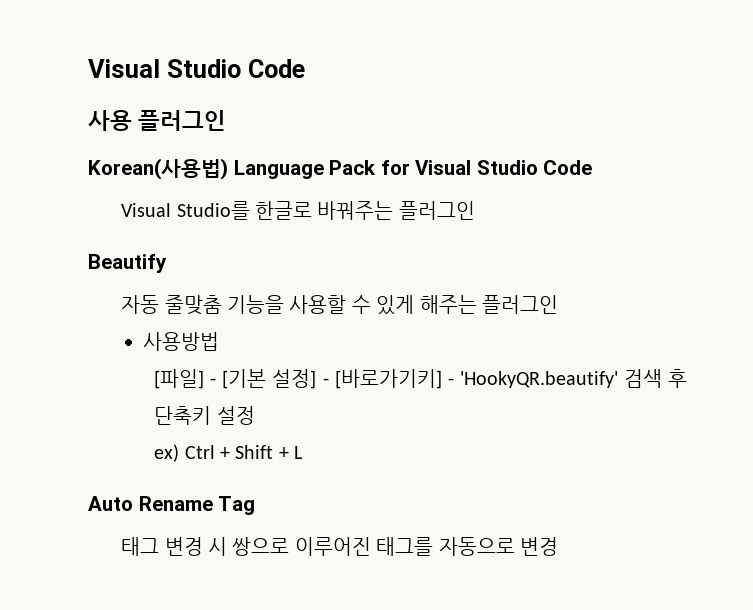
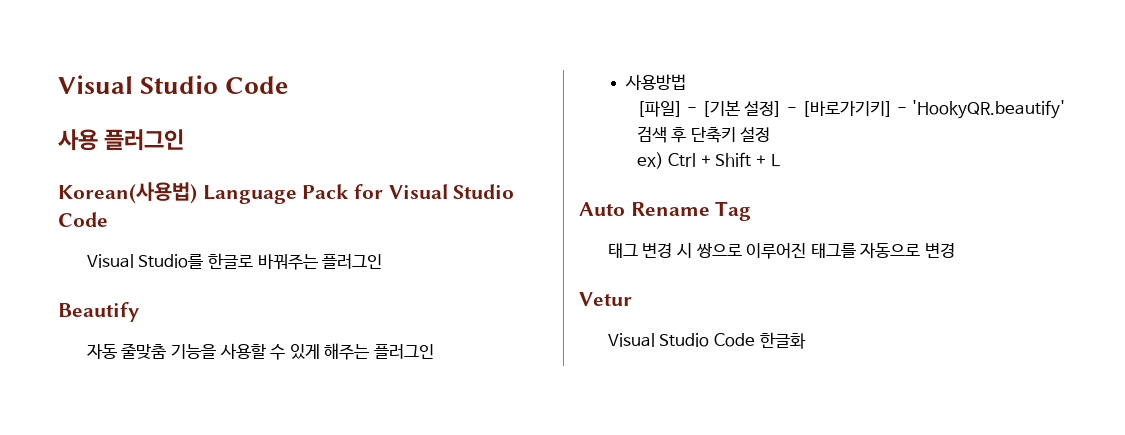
(558, 546) none -> [579,292,632,306] [607,332,806,349] // Vetur // Visual Studio Code 한글화

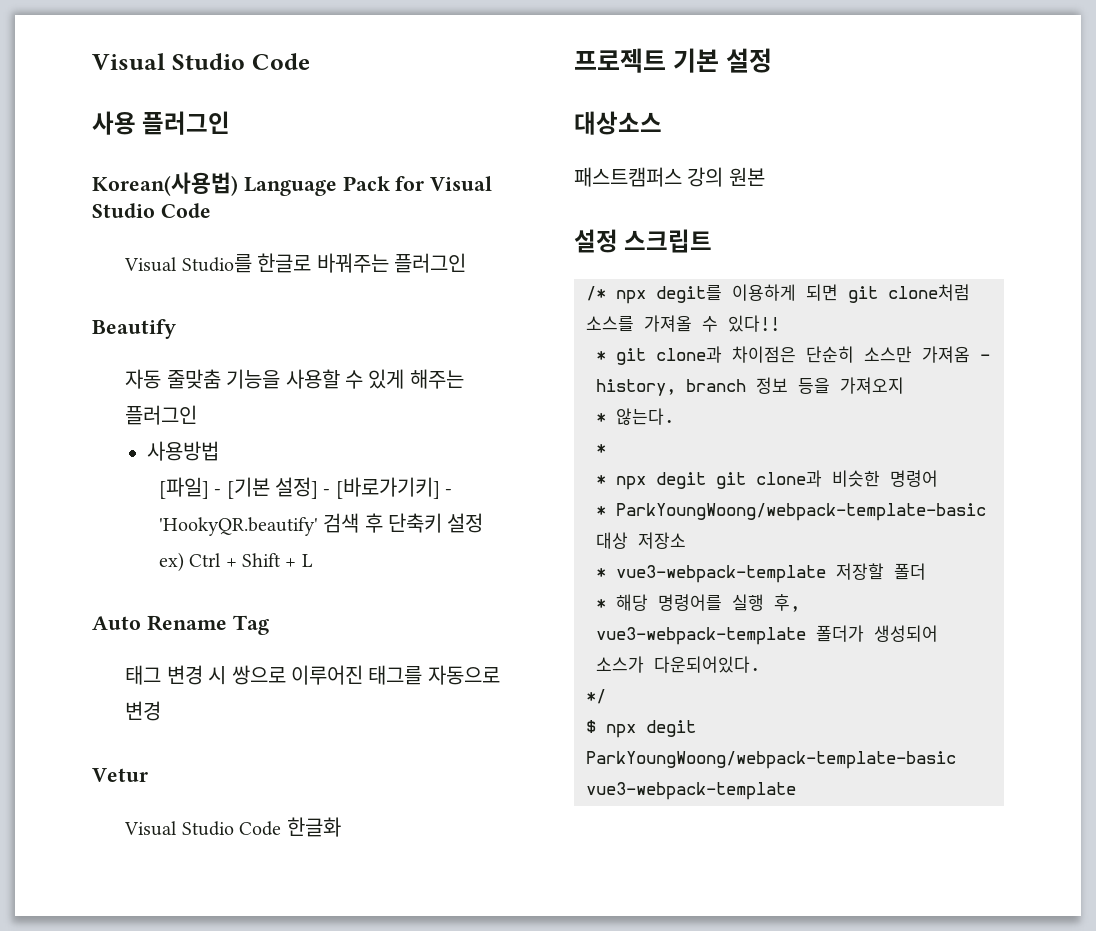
(806, 340) none -> [574,48,772,73] [574,111,662,135] [574,167,765,187] [574,229,713,253] [586,284,970,304] [586,315,780,332] [596,346,990,365] [596,377,904,396] [596,408,674,425] [596,444,606,454] [596,470,938,490] [596,503,986,521] [596,532,686,549] [596,563,926,583] [596,594,800,612] [596,625,938,645] [596,656,760,673] [586,689,606,704] [586,720,696,738] [586,751,956,769] [586,782,796,800] // 프로젝트 기본 설정 // 대상소스 // 패스트캠퍼스 강의 원본 // 설정 스크립트 // /* npx degit를 이용하게 되면 git clone처럼 소스를 가져올 수 있다!! // * git clone과 차이점은 단순히 소스만 가져옴 - history, branch 정보 등을 가져오지 // * 않는다. // * // * npx degit git clone과 비슷한 명령어 // * ParkYoungWoong/webpack-template-basic 대상 저장소 // * vue3-webpack-template 저장할 폴더 // * 해당 명령어를 실행 후, vue3-webpack-template 폴더가 생성되어 소스가 다운되어있다. // */ // $ npx degit ParkYoungWoong/webpack-template-basic vue3-webpack-template

